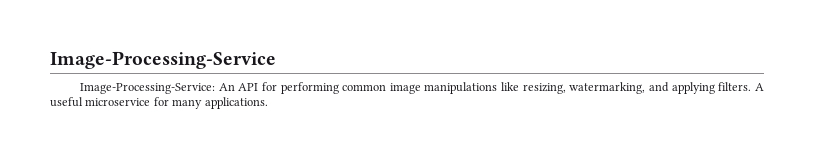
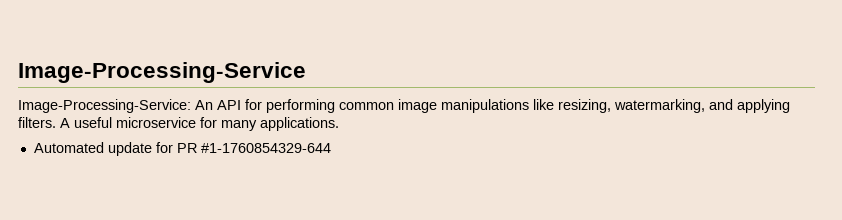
(268, 103) none -> [33,142,331,156] // Automated update for PR #1-1760854329-644

